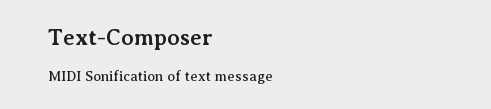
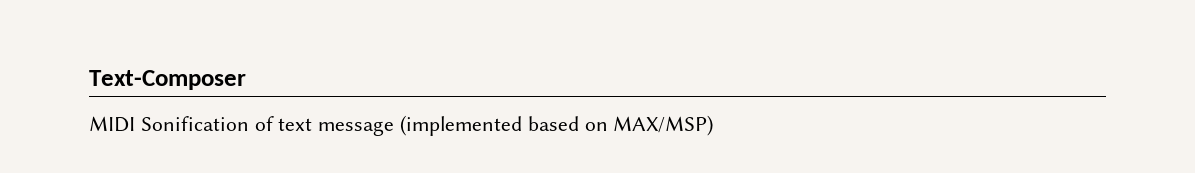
(273, 79) none -> [400,115,714,136] (implemented based on MAX/MSP)

